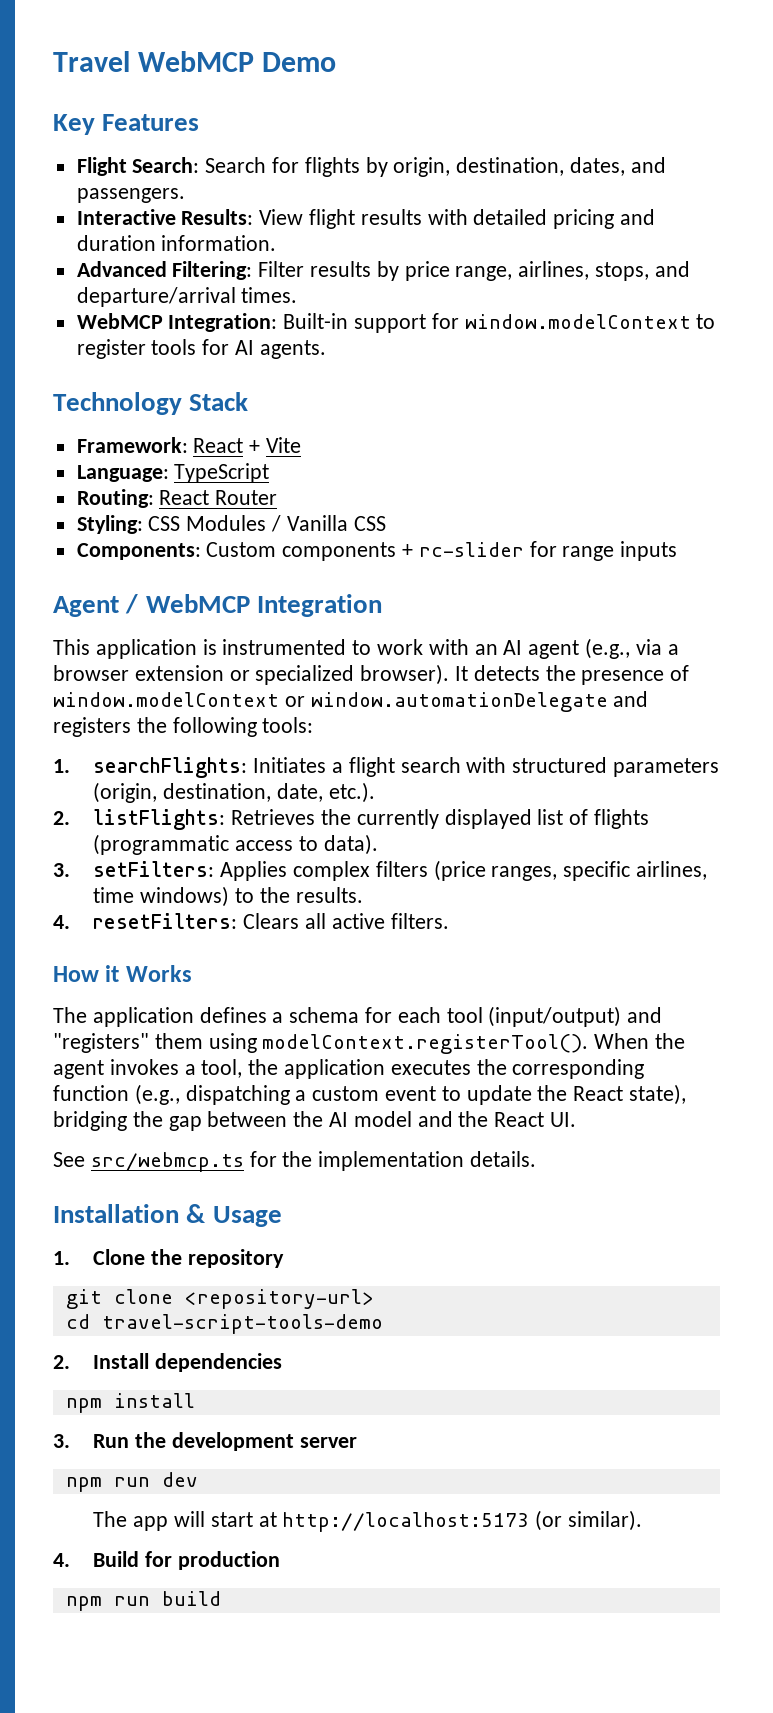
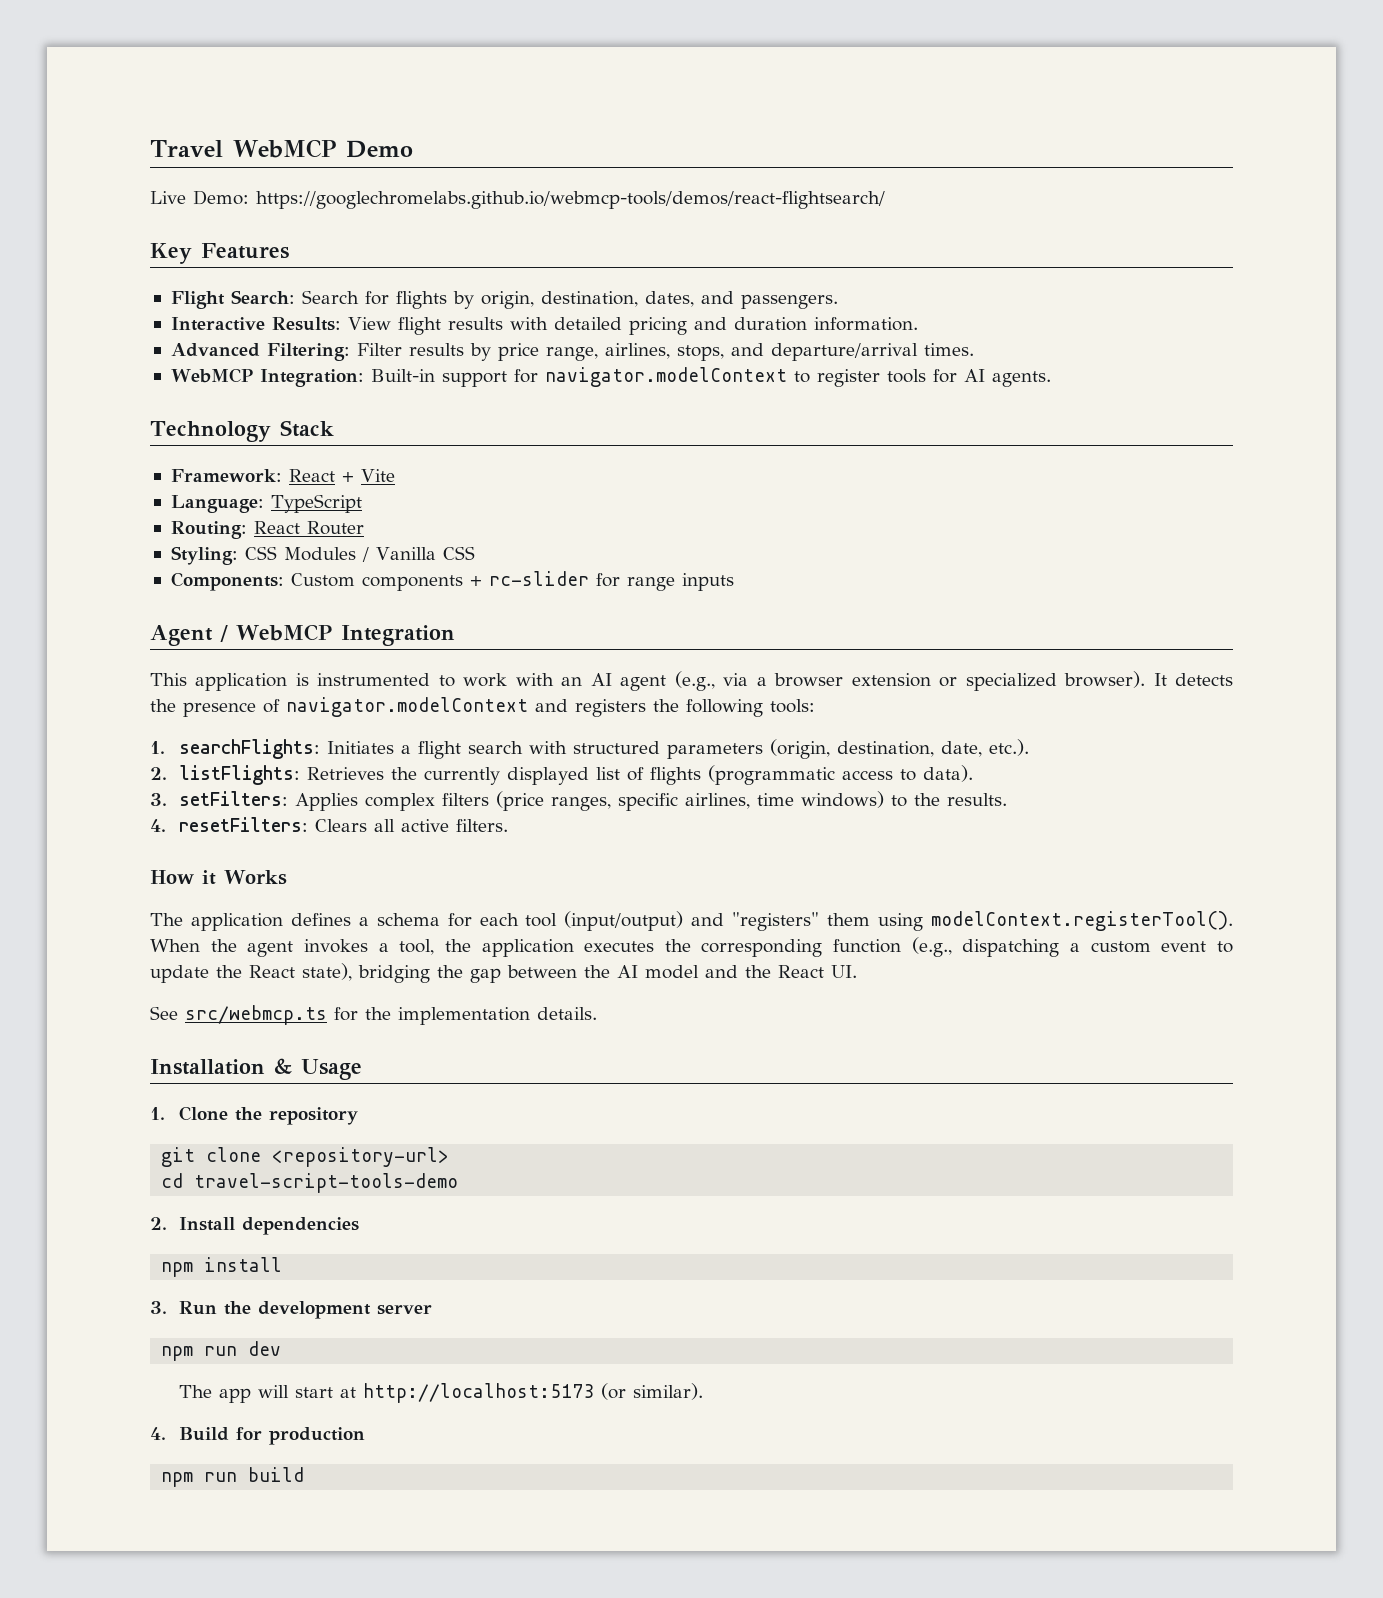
(337, 62) none -> [150,190,885,209] // Live Demo: https://googlechromelabs.github.io/webmcp-tools/demos/react-flightsearch/
[464,314,691,329] window.modelContext -> [544,367,787,387] navigator.modelContext
[53,692,608,712] window.modelContext or window.automationDelegate -> [286,697,528,717] navigator.modelContext

